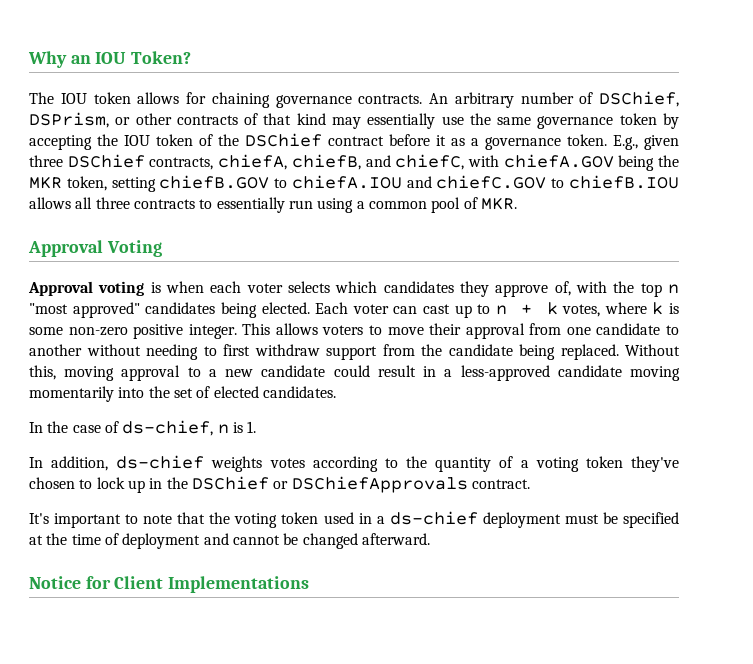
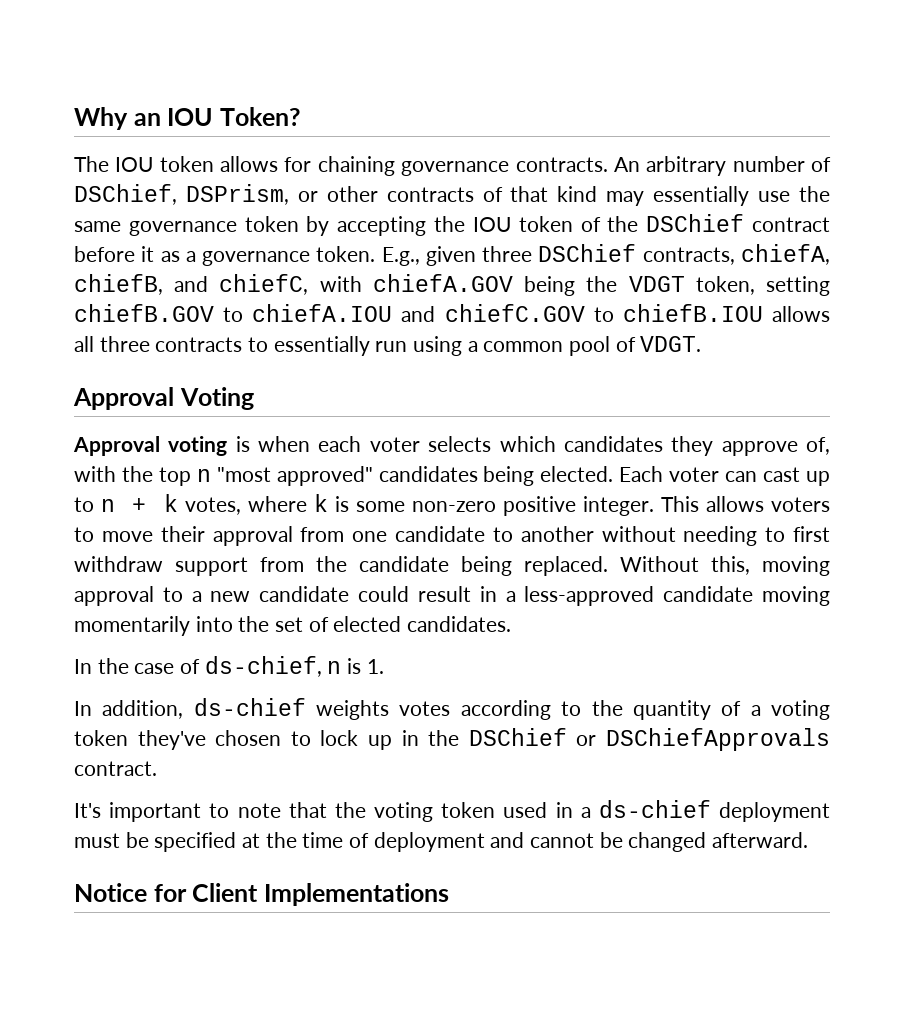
[29,177,62,189] MKR -> [628,276,685,292] VDGT
[480,198,517,210] MKR. -> [640,336,702,352] VDGT.

